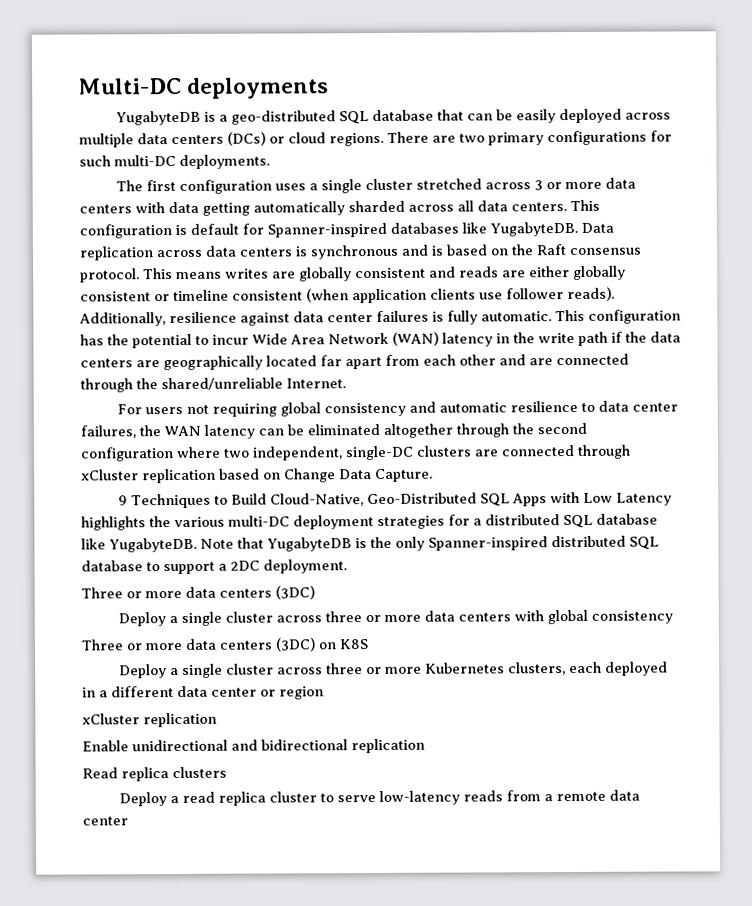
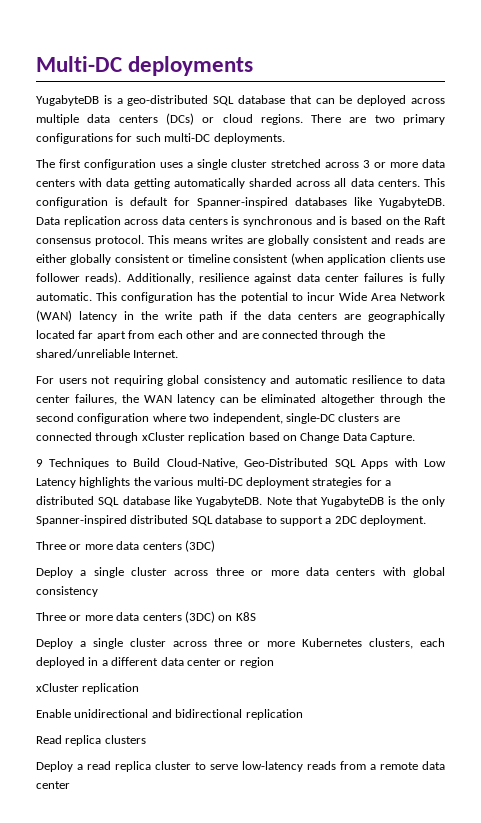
[516,109,557,124] easily -> (353, 99) none

